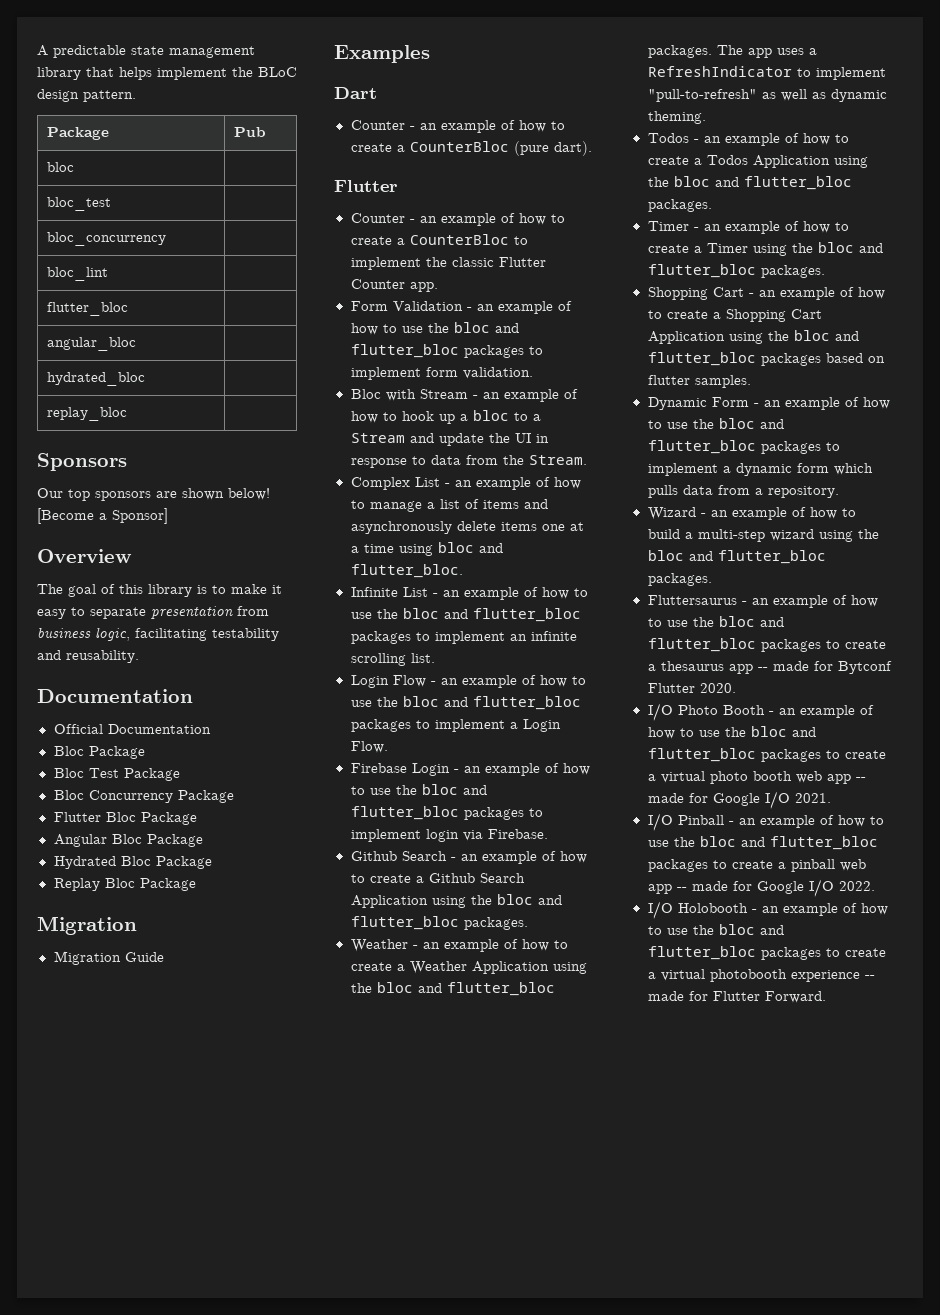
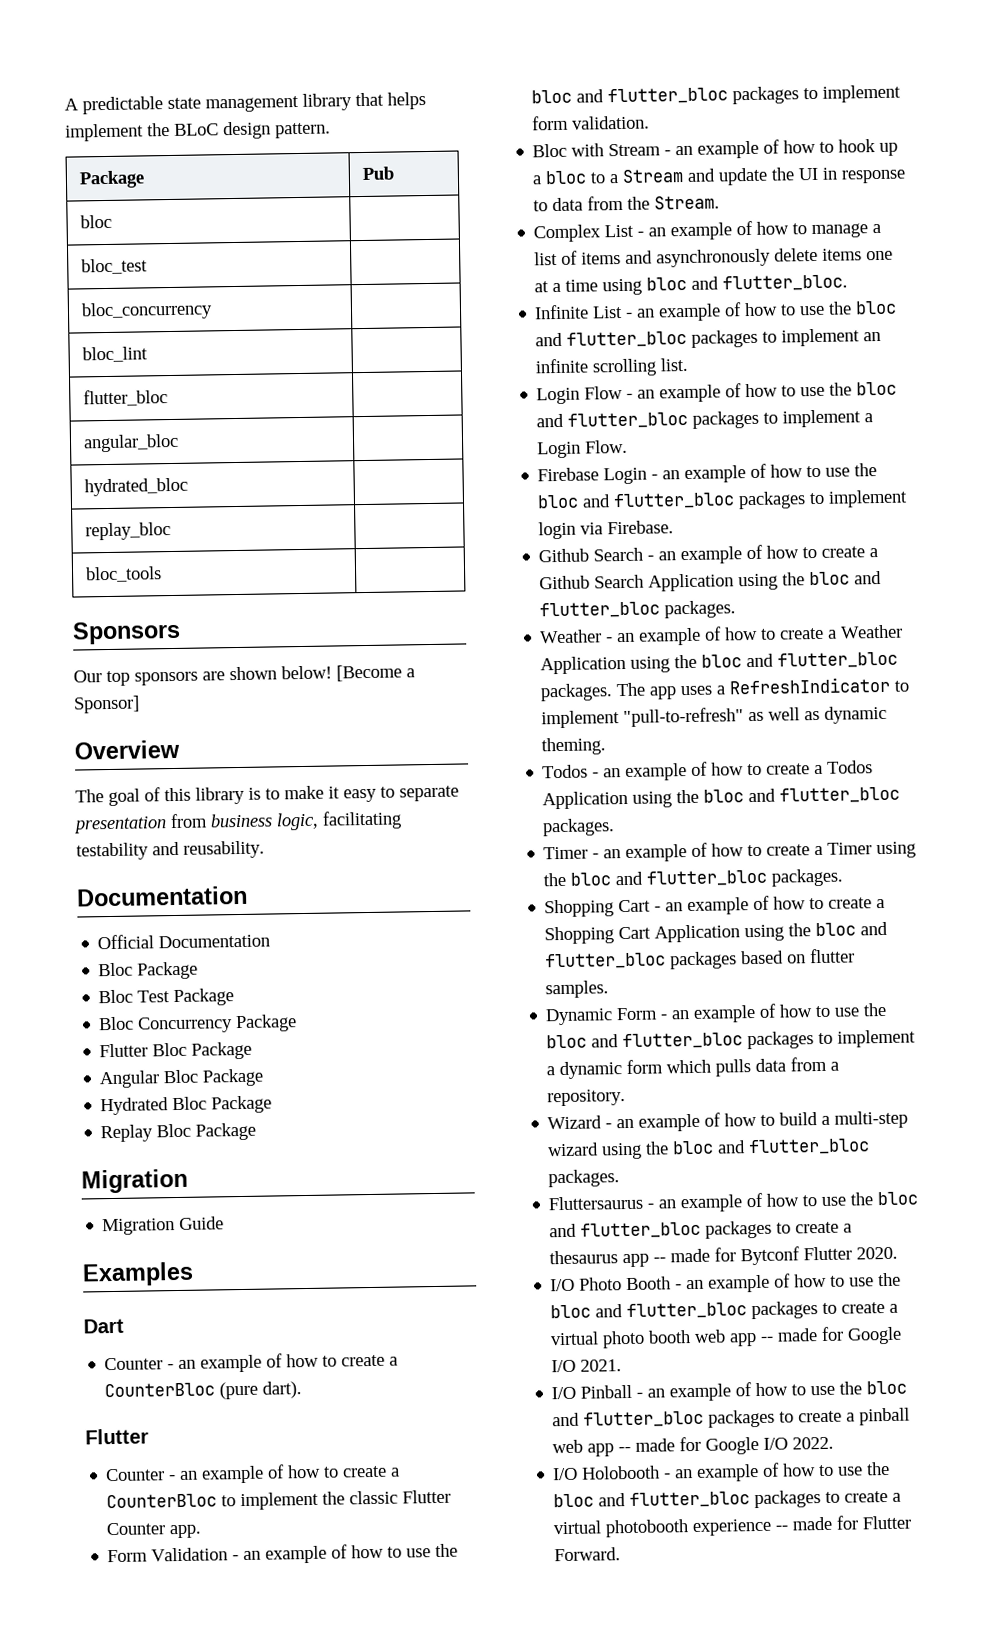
(128, 414) none -> [85,566,163,583] // bloc_tools |

